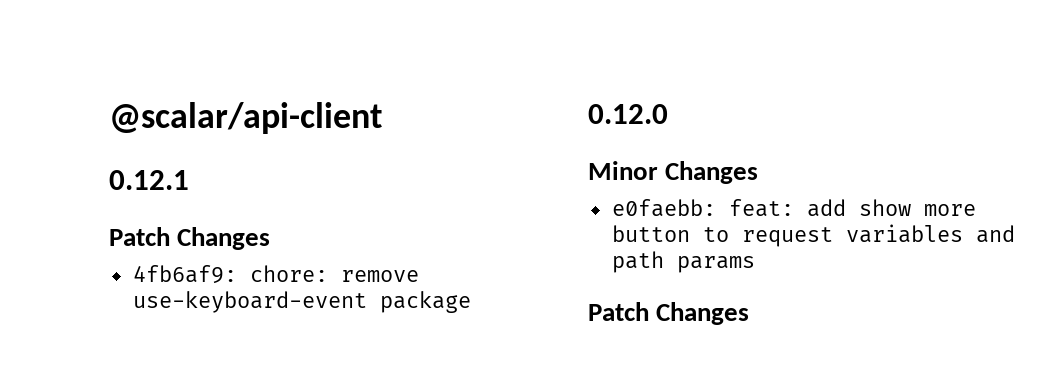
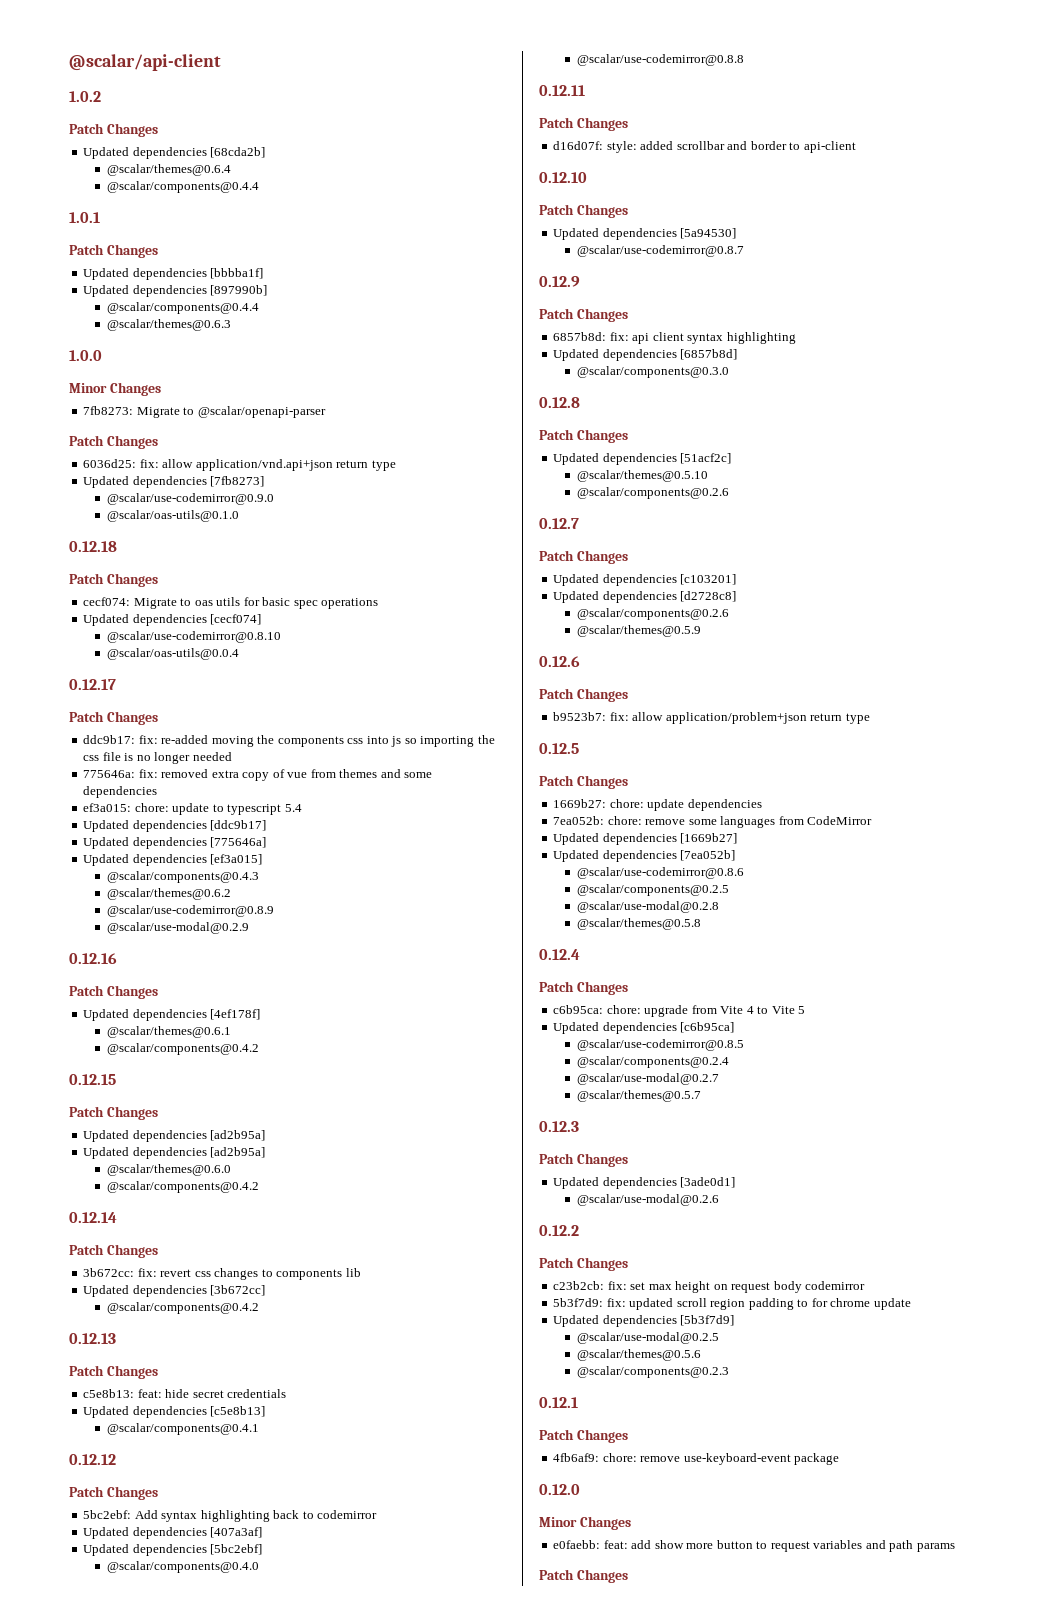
(382, 118) none -> [69,91,101,102] [69,123,158,137] [83,147,266,159] [106,164,231,176] [106,181,259,193] [69,212,100,223] [69,244,158,258] [83,268,264,280] [83,285,268,297] [106,302,259,314] [106,319,231,331] [69,350,102,361] [69,382,161,396] [83,406,326,418] [69,435,158,449] [83,459,396,471] [83,476,265,488] [106,493,274,505] [106,510,239,522] [69,541,117,552] [69,573,158,587] [83,597,379,609] [83,614,262,626] [106,631,281,643] [106,648,239,660] [69,679,116,690] [69,711,158,725] [83,735,495,747] [83,752,232,764] [83,769,433,781] [83,786,158,798] [83,803,302,815] [83,820,267,832] [83,837,267,849] [83,854,263,866] [106,871,259,883] [106,888,231,900] [106,905,274,917] [106,922,249,934] [69,953,117,964] [69,985,158,999] [83,1009,261,1021] [106,1026,231,1038] [106,1043,259,1055] [69,1074,116,1085] [69,1106,158,1120] [83,1130,266,1142] [83,1147,266,1159] [106,1164,231,1176] [106,1181,259,1193] [69,1212,117,1223] [69,1244,158,1258] [83,1268,361,1280] [83,1285,266,1297] [106,1302,259,1314] [69,1333,116,1344] [69,1365,158,1379] [83,1389,287,1398] [83,1406,266,1418] [106,1423,259,1435] [69,1454,116,1465] [69,1486,158,1500] [83,1510,378,1522] [83,1527,263,1539] [83,1544,263,1556] [106,1561,259,1573] [576,54,744,66] [539,85,585,96] [539,117,628,131] [553,141,856,153] [539,172,587,183] [539,204,628,218] [553,228,737,240] [576,245,744,257] [539,276,580,287] [539,308,628,322] [553,332,796,344] [553,349,738,361] [576,366,729,378] [539,397,580,408] [539,429,628,443] [553,453,732,465] [576,470,708,482] [576,487,729,499] [539,518,579,529] [539,550,628,564] [553,574,737,586] [553,591,737,603] [576,608,729,620] [576,625,701,637] [539,656,580,667] [539,688,628,702] [553,712,870,724] [539,743,579,754] [539,775,628,789] [553,799,762,811] [553,816,873,828] [553,833,738,845] [553,850,736,862] [576,867,744,879] [576,884,729,896] [576,901,719,913] [576,918,701,930] [539,949,580,960] [539,981,628,995] [553,1005,806,1017] [553,1022,735,1034] [576,1039,744,1051] [576,1056,729,1068] [576,1073,719,1085] [576,1090,701,1102] [539,1121,579,1132] [539,1153,628,1167] [553,1177,736,1189] [576,1194,719,1206] [539,1225,579,1236] [539,1257,628,1271] [553,1281,866,1293] [553,1298,911,1310] [553,1315,735,1327] [576,1332,719,1344] [576,1349,701,1361] [576,1366,729,1378] // 1.0.2 // Patch Changes // Updated dependencies [68cda2b] // @scalar/themes@0.6.4 // @scalar/components@0.4.4 // 1.0.1 // Patch Changes // Updated dependencies [bbbba1f] // Updated dependencies [897990b] // @scalar/components@0.4.4 // @scalar/themes@0.6.3 // 1.0.0 // Minor Changes // 7fb8273: Migrate to @scalar/openapi-parser // Patch Changes // 6036d25: fix: allow application/vnd.api+json return type // Updated dependencies [7fb8273] // @scalar/use-codemirror@0.9.0 // @scalar/oas-utils@0.1.0 // 0.12.18 // Patch Changes // cecf074: Migrate to oas utils for basic spec operations // Updated dependencies [cecf074] // @scalar/use-codemirror@0.8.10 // @scalar/oas-utils@0.0.4 // 0.12.17 // Patch Changes // ddc9b17: fix: re-added moving the components css into js so importing the css file is no longer needed // 775646a: fix: removed extra copy of vue from themes and some dependencies // ef3a015: chore: update to typescript 5.4 // Updated dependencies [ddc9b17] // Updated dependencies [775646a] // Updated dependencies [ef3a015] // @scalar/components@0.4.3 // @scalar/themes@0.6.2 // @scalar/use-codemirror@0.8.9 // @scalar/use-modal@0.2.9 // 0.12.16 // Patch Changes // Updated dependencies [4ef178f] // @scalar/themes@0.6.1 // @scalar/components@0.4.2 // 0.12.15 // Patch Changes // Updated dependencies [ad2b95a] // Updated dependencies [ad2b95a] // @scalar/themes@0.6.0 // @scalar/components@0.4.2 // 0.12.14 // Patch Changes // 3b672cc: fix: revert css changes to components lib // Updated dependencies [3b672cc] // @scalar/components@0.4.2 // 0.12.13 // Patch Changes // c5e8b13: feat: hide secret credentials // Updated dependencies [c5e8b13] // @scalar/components@0.4.1 // 0.12.12 // Patch Changes // 5bc2ebf: Add syntax highlighting back to codemirror // Updated dependencies [407a3af] // Updated dependencies [5bc2ebf] // @scalar/components@0.4.0 // @scalar/use-codemirror@0.8.8 // 0.12.11 // Patch Changes // d16d07f: style: added scrollbar and border to api-client // 0.12.10 // Patch Changes // Updated dependencies [5a94530] // @scalar/use-codemirror@0.8.7 // 0.12.9 // Patch Changes // 6857b8d: fix: api client syntax highlighting // Updated dependencies [6857b8d] // @scalar/components@0.3.0 // 0.12.8 // Patch Changes // Updated dependencies [51acf2c] // @scalar/themes@0.5.10 // @scalar/components@0.2.6 // 0.12.7 // Patch Changes // Updated dependencies [c103201] // Updated dependencies [d2728c8] // @scalar/components@0.2.6 // @scalar/themes@0.5.9 // 0.12.6 // Patch Changes // b9523b7: fix: allow application/problem+json return type // 0.12.5 // Patch Changes // 1669b27: chore: update dependencies // 7ea052b: chore: remove some languages from CodeMirror // Updated dependencies [1669b27] // Updated dependencies [7ea052b] // @scalar/use-codemirror@0.8.6 // @scalar/components@0.2.5 // @scalar/use-modal@0.2.8 // @scalar/themes@0.5.8 // 0.12.4 // Patch Changes // c6b95ca: chore: upgrade from Vite 4 to Vite 5 // Updated dependencies [c6b95ca] // @scalar/use-codemirror@0.8.5 // @scalar/components@0.2.4 // @scalar/use-modal@0.2.7 // @scalar/themes@0.5.7 // 0.12.3 // Patch Changes // Updated dependencies [3ade0d1] // @scalar/use-modal@0.2.6 // 0.12.2 // Patch Changes // c23b2cb: fix: set max height on request body codemirror // 5b3f7d9: fix: updated scroll region padding to for chrome update // Updated dependencies [5b3f7d9] // @scalar/use-modal@0.2.5 // @scalar/themes@0.5.6 // @scalar/components@0.2.3

